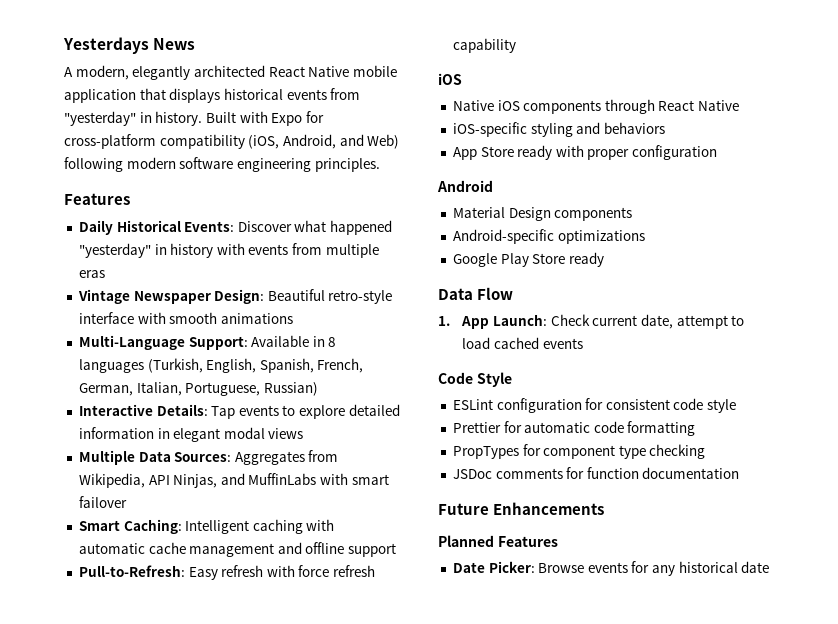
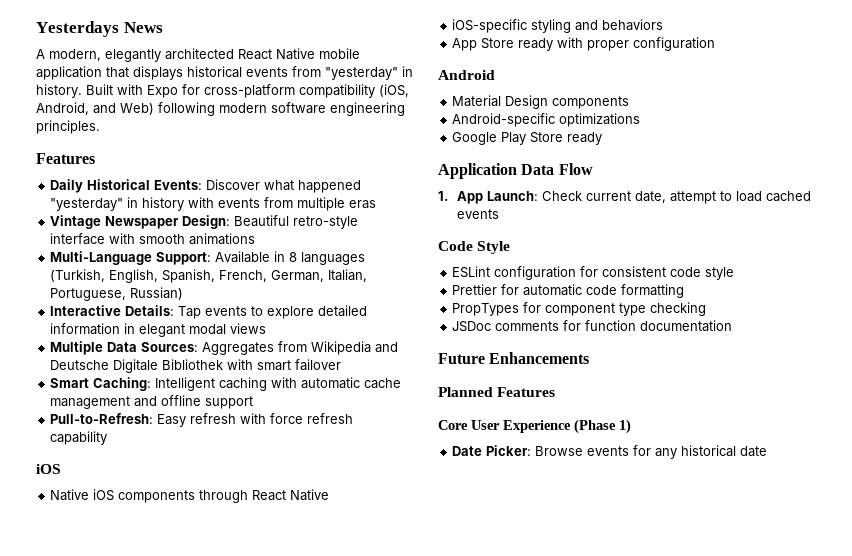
[78,473,317,488] Wikipedia, API Ninjas, and MuffinLabs -> [311,341,399,355] [50,359,224,373] Wikipedia and Deutsche Digitale Bibliothek
(604, 259) none -> [438,163,517,179] Application
(558, 541) none -> [438,419,631,434] // Core User Experience (Phase 1)

